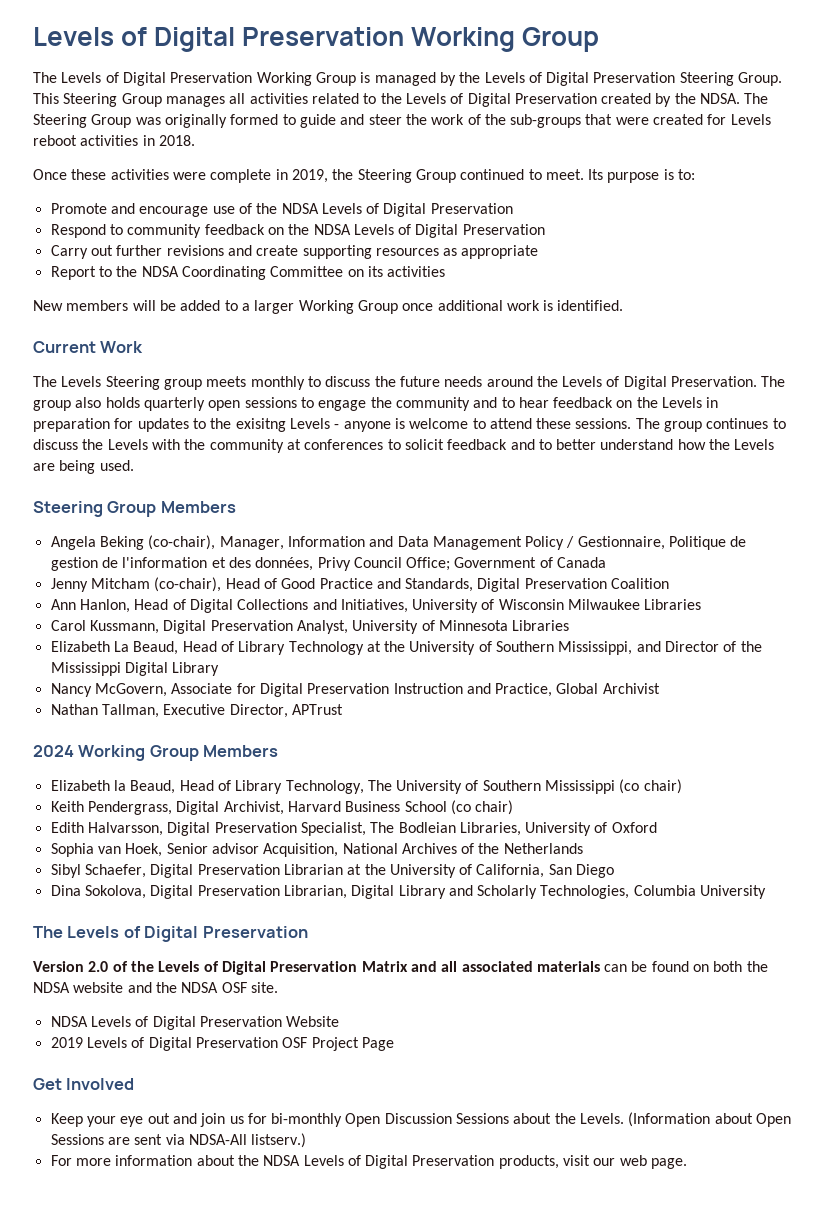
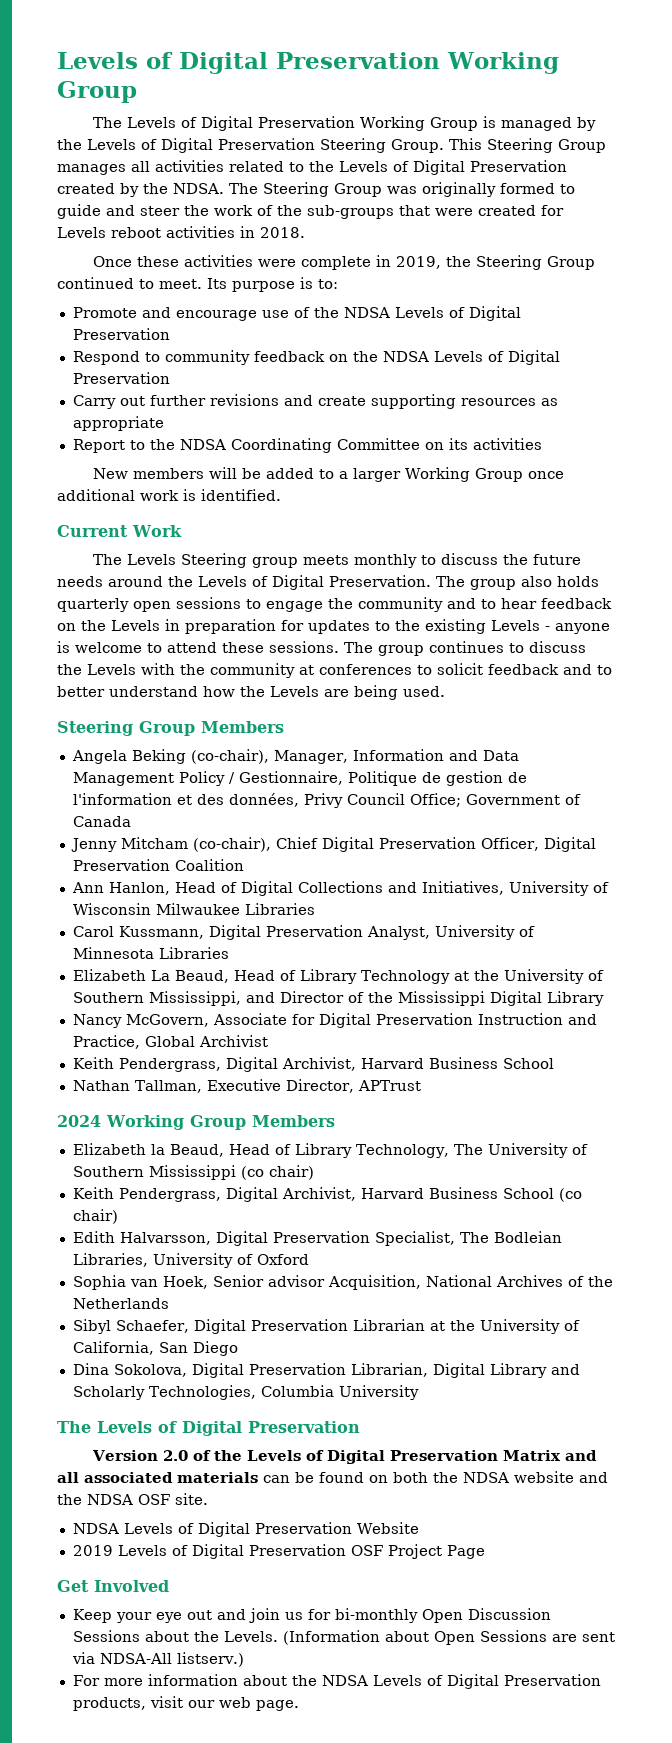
[235,418,286,432] exisitng -> [425,619,486,634] existing
[225,578,474,592] Head of Good Practice and Standards, -> [275,837,539,852] Chief Digital Preservation Officer,
(660, 688) none -> [72,1057,554,1072] // Keith Pendergrass, Digital Archivist, Harvard Business School

